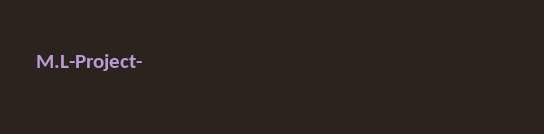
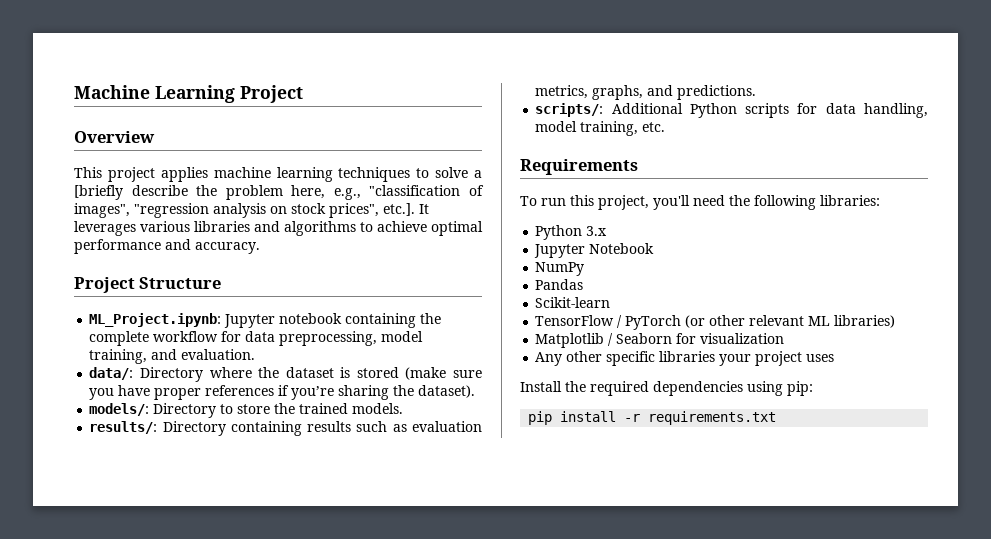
[36,54,142,71] M.L-Project- -> [74,85,303,103] [74,131,155,143] [74,167,482,182] [74,185,484,200] [74,203,429,218] [74,221,483,236] [74,239,260,254] [74,277,222,293] [89,313,442,328] [89,331,424,346] [89,349,256,364] [89,367,482,382] [89,385,476,400] [89,403,404,418] [89,421,482,436] [535,85,757,100] [535,103,928,118] [535,121,666,136] [520,159,638,175] [520,195,880,210] [535,225,608,240] [534,243,655,258] [535,262,585,276] [535,279,584,290] [535,297,611,308] [535,315,896,330] [535,333,785,348] [535,351,835,366] [520,381,813,396] [528,411,777,425] Machine Learning Project // Overview // This project applies machine learning techniques to solve a [briefly describe the problem here, e.g., "classification of images", "regression analysis on stock prices", etc.]. It leverages various libraries and algorithms to achieve optimal performance and accuracy. // Project Structure // ML_Project.ipynb: Jupyter notebook containing the complete workflow for data preprocessing, model training, and evaluation. // data/: Directory where the dataset is stored (make sure you have proper references if you’re sharing the dataset). // models/: Directory to store the trained models. // results/: Directory containing results such as evaluation metrics, graphs, and predictions. // scripts/: Additional Python scripts for data handling, model training, etc. // Requirements // To run this project, you'll need the following libraries: // Python 3.x // Jupyter Notebook // NumPy // Pandas // Scikit-learn // TensorFlow / PyTorch (or other relevant ML libraries) // Matplotlib / Seaborn for visualization // Any other specific libraries your project uses // Install the required dependencies using pip: // pip install -r requirements.txt

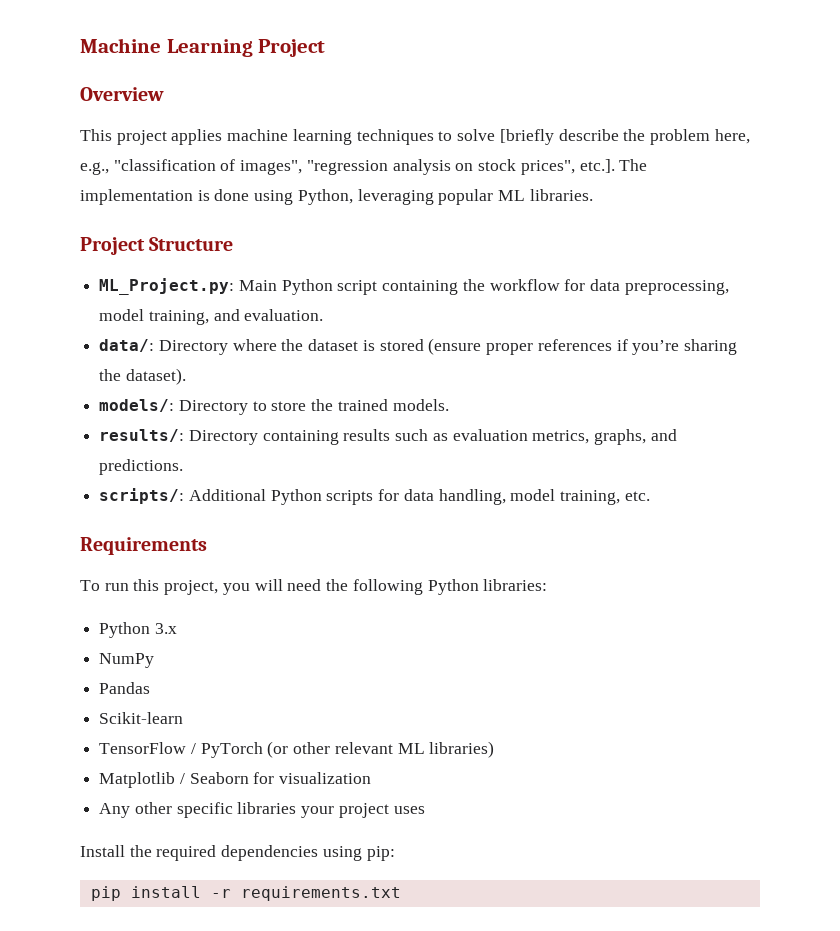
[474,170,482,178] a -> (496, 135) none
[419,204,429,214] [74,221,483,236] [74,239,260,254] [74,277,222,293] [89,313,343,328] It leverages various libraries and algorithms to achieve optimal performance and accuracy. // Project Structure // ML_Project.ipynb: Jupyter notebook -> [619,159,648,171] [80,189,593,205] [80,237,234,255] [99,278,378,295] The implementation is done using Python, leveraging popular ML libraries. // Project Structure // ML_Project.py: Main Python script
[89,331,150,346] complete -> (485, 285) none
[405,367,482,380] [89,385,151,400] (make sure you have -> [428,338,482,355] (ensure
[653,195,690,210] you'll -> [222,579,283,595] you will
(816, 202) none -> [427,579,479,595] Python
[534,243,655,258] // Jupyter Notebook -> (177, 628) none

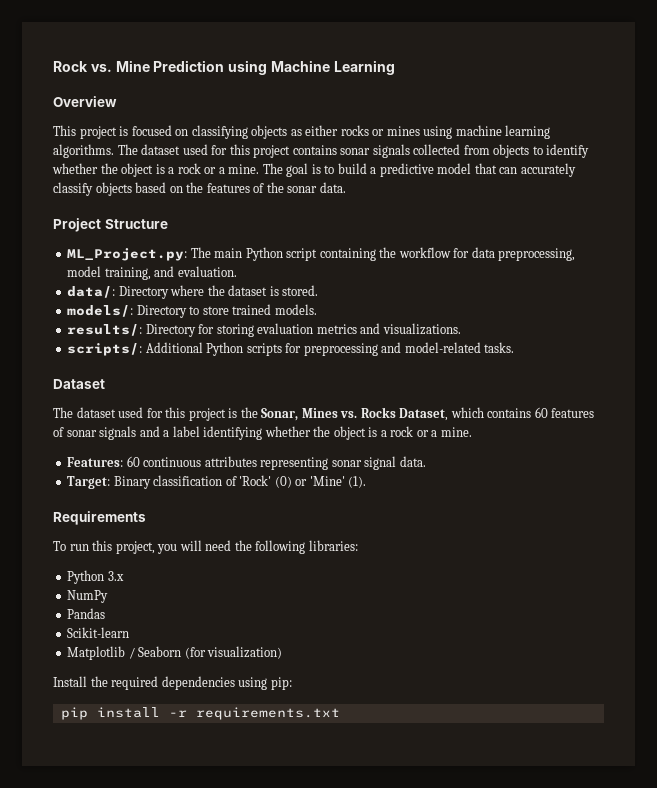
(80, 45) none -> [53,60,268,75] Rock vs. Mine Prediction using
[258,39,326,57] Project -> (395, 67) none
[171,129,750,145] [80,159,648,175] [80,189,593,205] applies machine learning techniques to solve [briefly describe the problem here, e.g., "classification of images", "regression analysis on stock prices", etc.]. The implementation is done using Python, leveraging popular ML libraries. -> [119,125,551,139] [53,144,590,158] [52,163,576,177] [53,182,346,196] is focused on classifying objects as either rocks or mines using machine learning algorithms. The dataset used for this project contains sonar signals collected from objects to identify whether the object is a rock or a mine. The goal is to build a predictive model that can accurately classify objects based on the features of the sonar data.
[238,280,277,291] Main -> [190,247,243,258] The main
[379,338,737,355] [99,368,186,385] stored (ensure proper references if you’re sharing the dataset). -> [282,285,319,296] stored.
[311,399,334,411] the -> (229, 310) none
[262,429,677,445] [99,459,184,475] containing results such as evaluation metrics, graphs, and predictions. -> [198,323,461,337] for storing evaluation metrics and visualizations.
[403,489,650,505] data handling, model training, etc. -> [303,342,515,356] [53,379,105,389] [53,407,595,421] [53,426,472,440] [67,456,426,470] [67,475,367,489] preprocessing and model-related tasks. // Dataset // The dataset used for this project is the Sonar, Mines vs. Rocks Dataset, which contains 60 features of sonar signals and a label identifying whether the object is a rock or a mine. // Features: 60 continuous attributes representing sonar signal data. // Target: Binary classification of 'Rock' (0) or 'Mine' (1).
[427,579,479,595] Python -> (306, 547) none
[99,741,495,758] [99,772,372,788] [99,802,425,818] TensorFlow / PyTorch (or other relevant ML libraries) // Matplotlib / Seaborn for visualization // Any other specific libraries your project uses -> [67,646,283,660] Matplotlib / Seaborn (for visualization)

